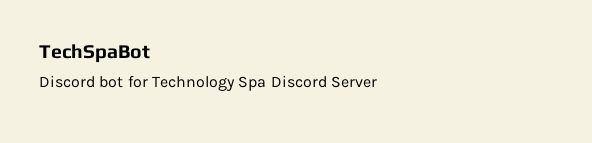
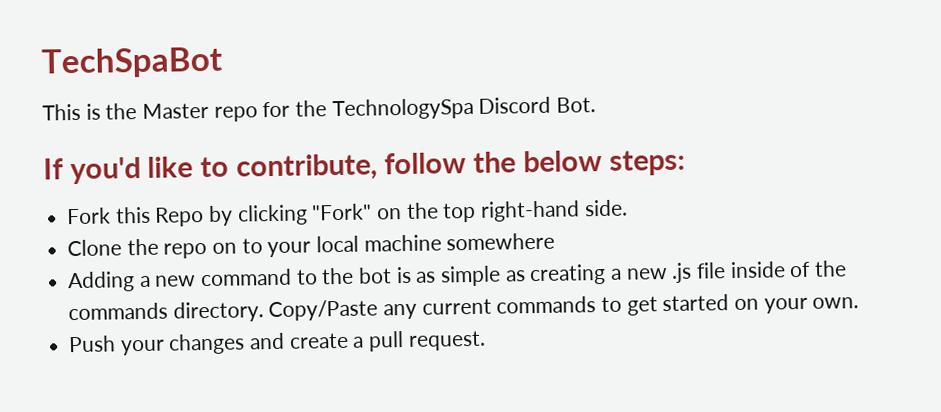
[39,75,377,91] Discord bot for Technology Spa Discord Server -> [42,96,597,122] [43,149,685,185] [66,199,628,227] [67,232,556,259] [67,260,848,293] [68,294,860,323] [68,330,486,356] This is the Master repo for the TechnologySpa Discord Bot. // If you'd like to contribute, follow the below steps: // Fork this Repo by clicking "Fork" on the top right-hand side. // Clone the repo on to your local machine somewhere // Adding a new command to the bot is as simple as creating a new .js file inside of the commands directory. Copy/Paste any current commands to get started on your own. // Push your changes and create a pull request.

